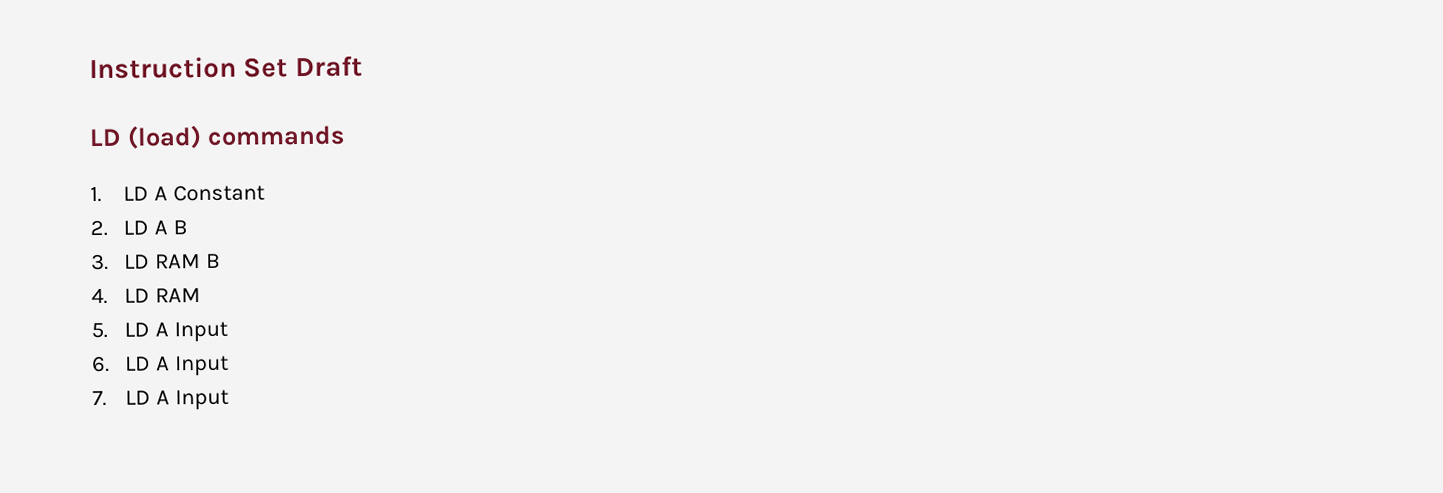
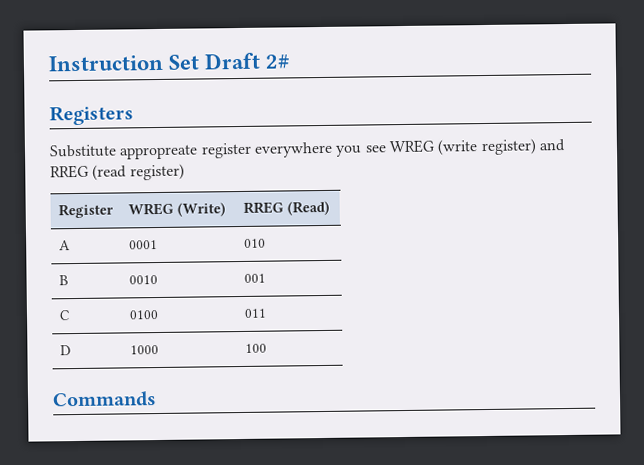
[89,124,345,150] [90,184,265,203] [90,219,188,237] [91,253,221,271] [91,287,201,305] [91,321,228,343] [92,355,229,377] [92,389,229,411] // LD (load) commands // 1. LD A Constant // 2. LD A B // 3. LD RAM B // 4. LD RAM // 5. LD A Input // 6. LD A Input // 7. LD A Input -> [265,54,291,69] [49,105,134,126] [49,138,566,160] [50,163,185,181] [57,203,114,219] [127,202,226,217] [242,200,330,216] [58,240,71,251] [128,240,158,250] [243,238,266,248] [58,275,69,286] [128,275,158,285] [243,273,266,283] [58,310,70,321] [128,310,159,320] [243,308,267,318] [59,345,71,356] [129,345,159,355] [244,343,267,353] [52,391,157,408] 2# // Registers // Substitute appropreate register everywhere you see WREG (write register) and RREG (read register) // Register | WREG (Write) | RREG (Read) // A | 0001 | 010 // B | 0010 | 001 // C | 0100 | 011 // D | 1000 | 100 // Commands

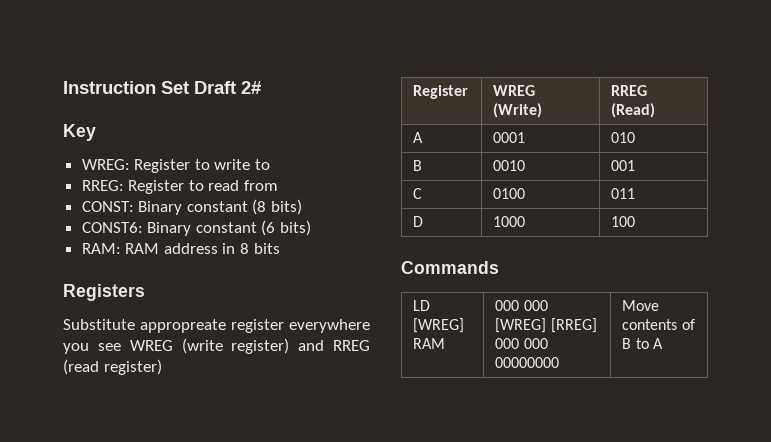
(291, 61) none -> [63,124,96,141] [81,159,271,173] [81,180,279,194] [81,199,303,215] [81,220,312,236] [81,243,280,254] // Key // WREG: Register to write to // RREG: Register to read from // CONST: Binary constant (8 bits) // CONST6: Binary constant (6 bits) // RAM: RAM address in 8 bits
(157, 399) none -> [413,300,431,311] [413,318,465,333] [413,338,446,349] [495,300,548,311] [495,318,597,333] [495,338,548,349] [495,357,560,368] [622,300,660,311] [622,319,695,330] [622,338,663,349] // LD [WREG] RAM | 000 000 [WREG] [RREG] 000 000 00000000 | Move contents of B to A

